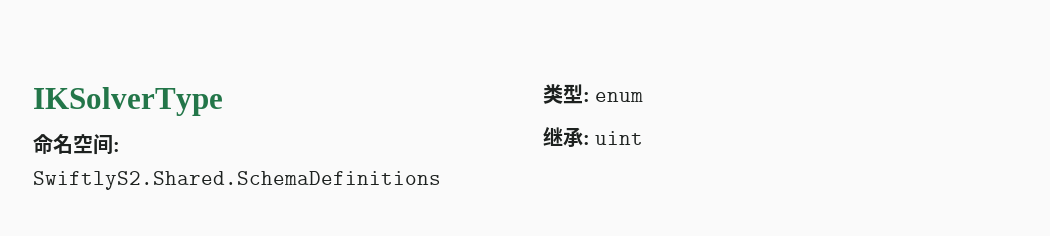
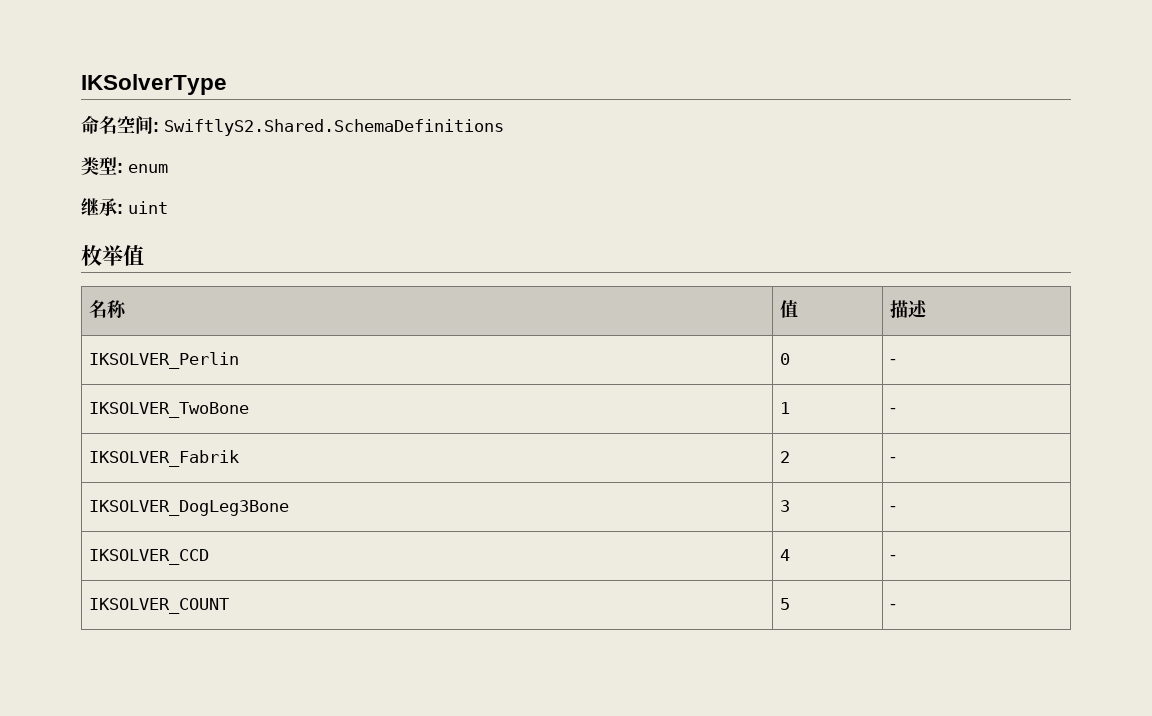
(644, 138) none -> [81,245,144,266] [88,300,127,318] [779,300,798,318] [889,300,928,318] [88,352,239,369] [779,353,790,365] [889,358,896,365] [88,402,249,418] [779,402,790,414] [889,407,896,414] [88,450,239,467] [779,451,790,463] [889,456,896,463] [88,500,289,516] [779,500,790,512] [889,505,896,512] [88,549,209,565] [779,549,790,561] [889,554,896,561] [88,598,229,614] [779,598,790,610] [889,603,896,610] // 枚举值 // 名称 | 值 | 描述 // IKSOLVER_Perlin | 0 | - // IKSOLVER_TwoBone | 1 | - // IKSOLVER_Fabrik | 2 | - // IKSOLVER_DogLeg3Bone | 3 | - // IKSOLVER_CCD | 4 | - // IKSOLVER_COUNT | 5 | -

